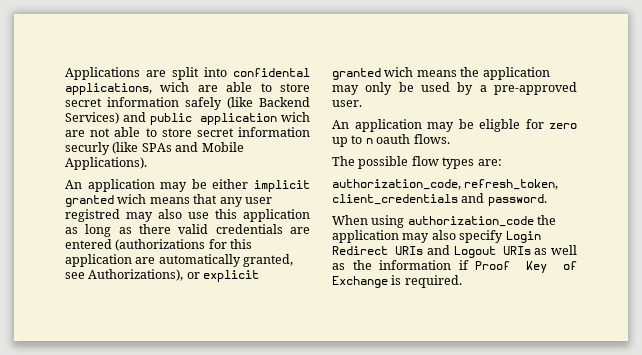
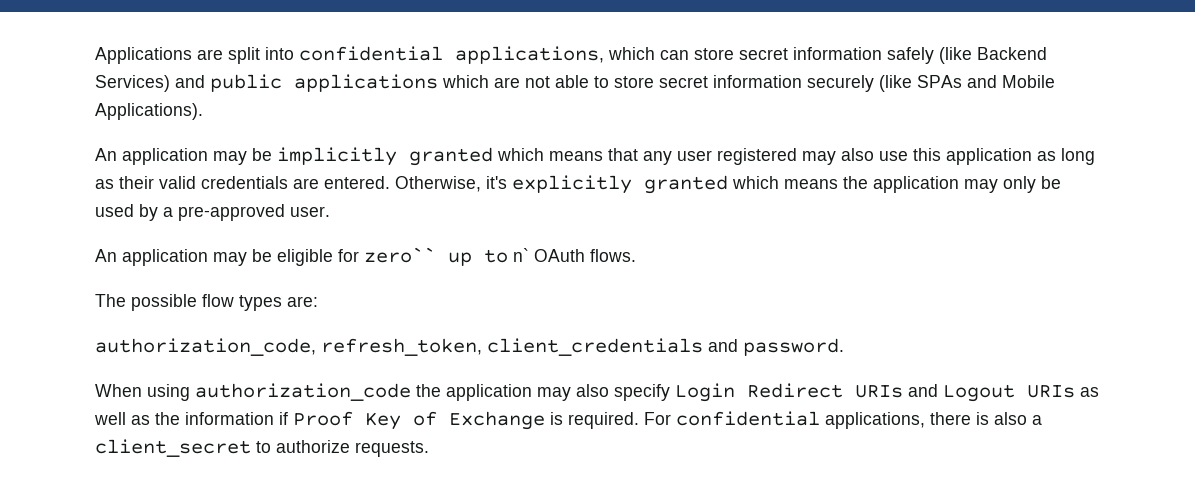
[233,68,310,77] [65,82,272,95] confidental applications, wich are able to -> [299,46,689,64] confidential applications, which can
[200,112,310,125] application wich -> [294,74,489,92] applications which
[65,142,110,155] securly -> [807,75,874,92] securely
[212,179,310,192] [65,194,147,207] either implicit granted wich -> [277,147,544,166] implicitly granted which
[65,209,120,222] registred -> [717,148,797,165] registered
[139,224,171,234] there -> [119,176,154,189] their
[65,239,253,251] [65,254,294,267] [65,269,260,282] [332,67,414,80] entered (authorizations for this application are automatically granted, see Authorizations), or explicit granted wich -> [324,175,779,194] entered. Otherwise, it's explicitly granted which
[479,119,577,132] [332,134,411,147] eligble for zero up to n oauth -> [277,247,585,266] eligible for zero`` up to n` OAuth
(462, 281) none -> [644,411,1042,429] [95,439,429,457] For confidential applications, there is also a client_secret to authorize requests.

